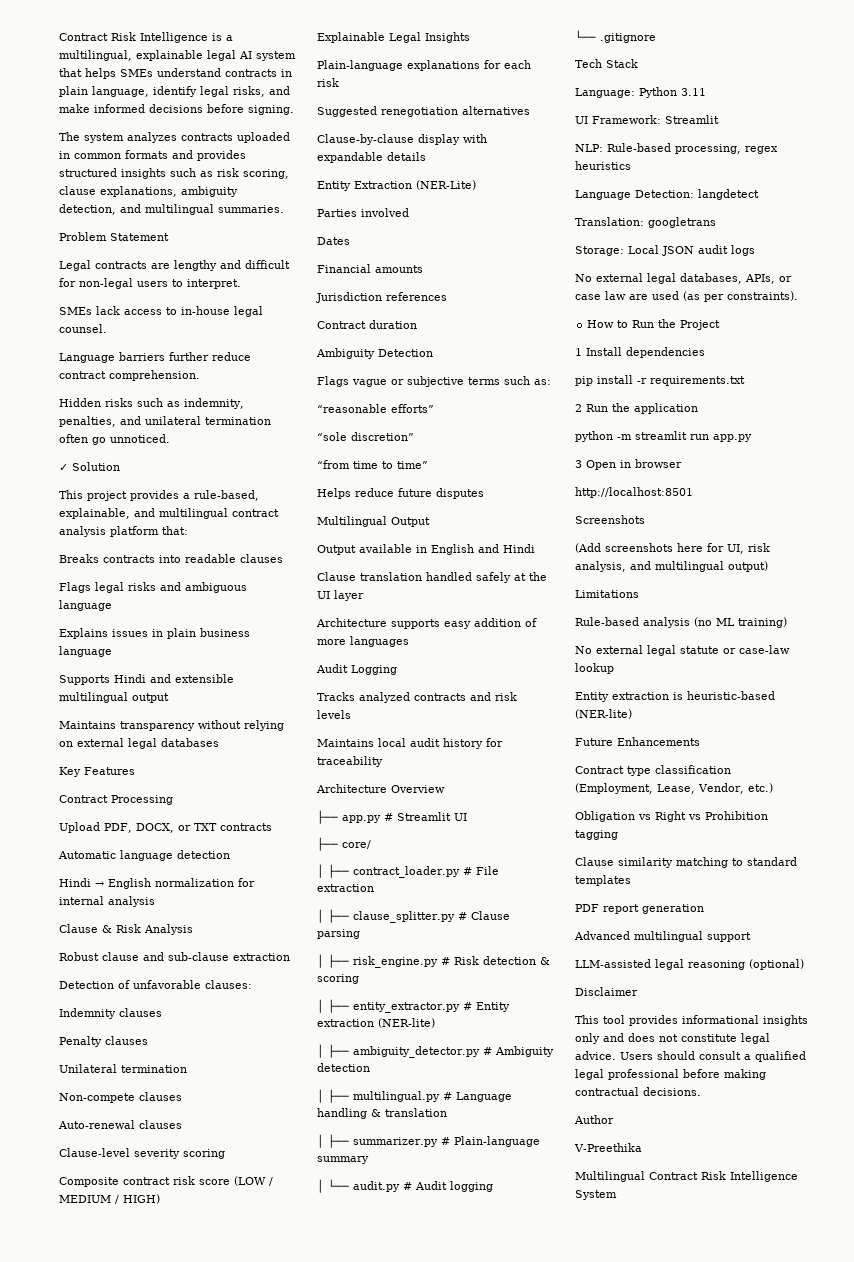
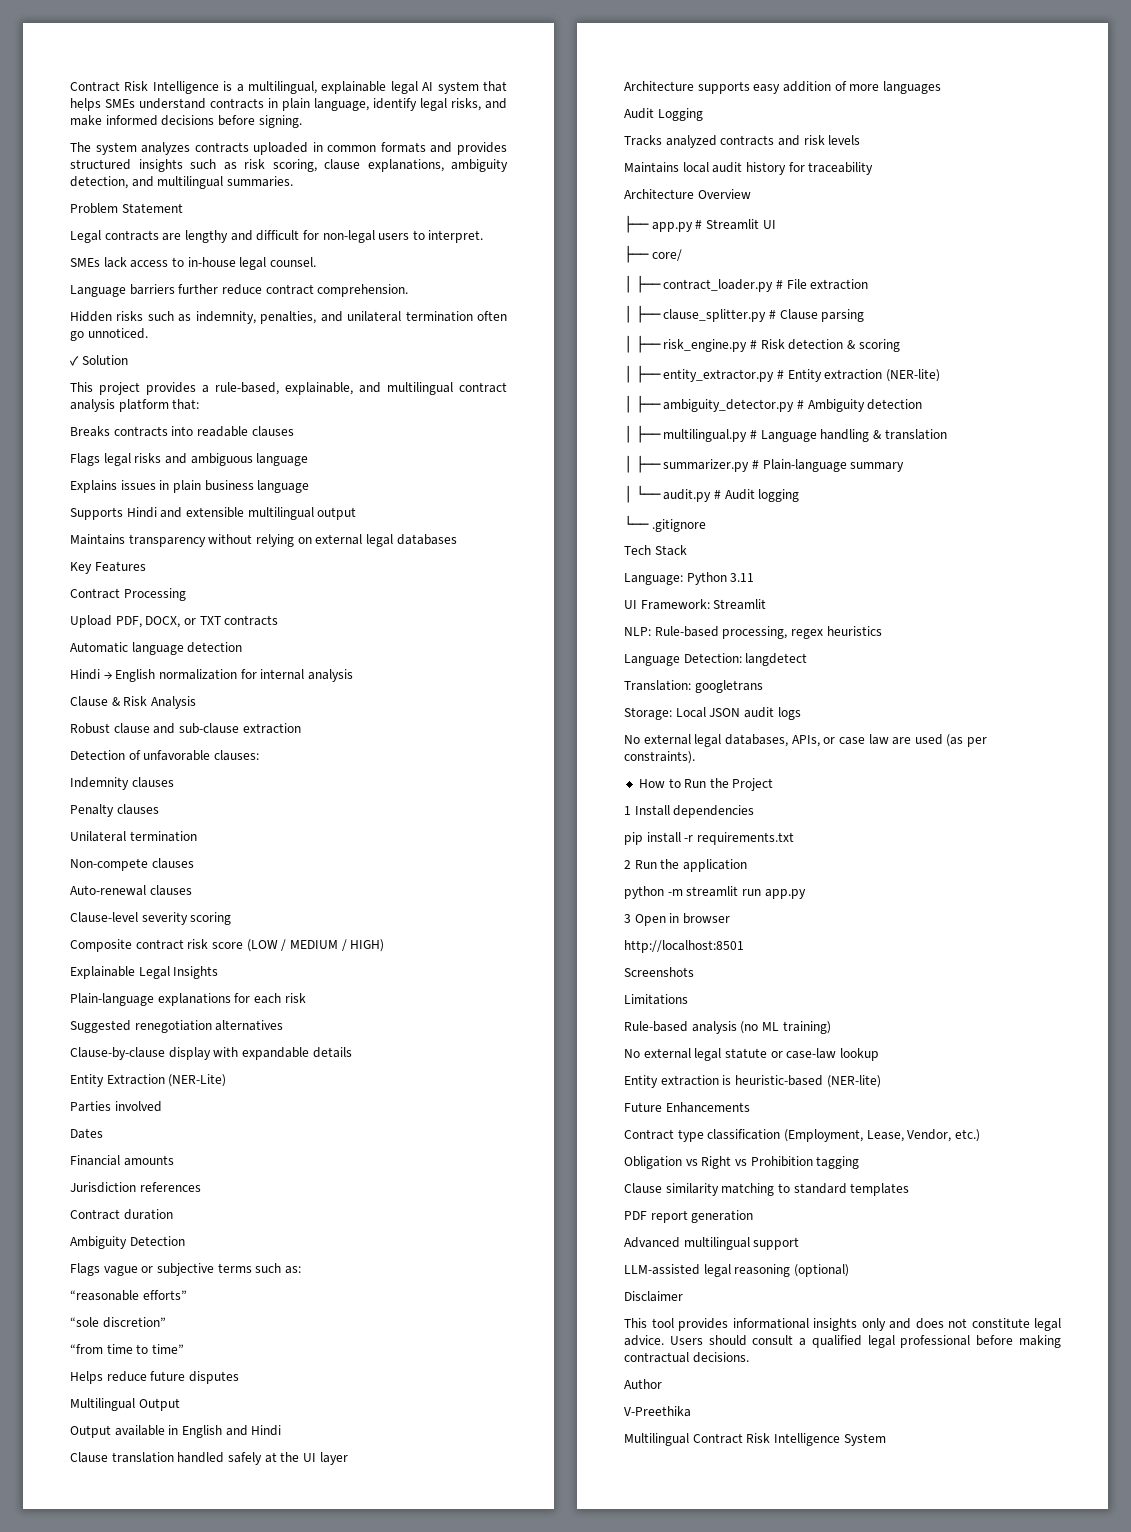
[575,543,770,554] [575,561,768,572] // (Add screenshots here for UI, risk analysis, and multilingual output) -> (694, 972) none

